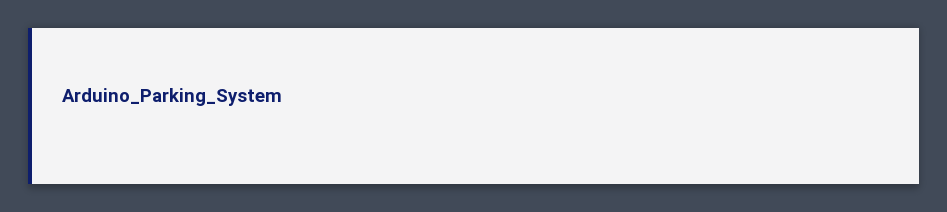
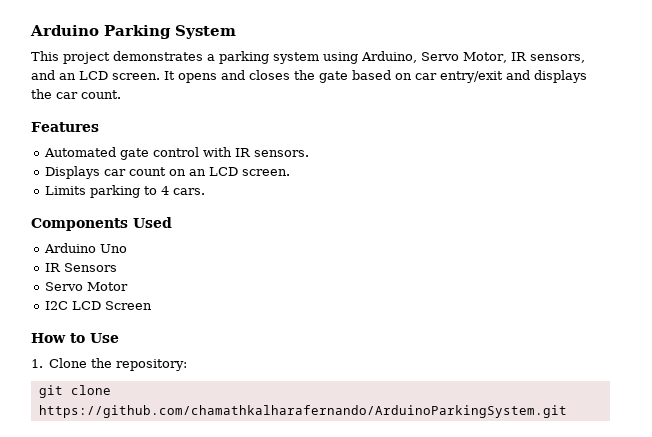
[62,88,282,106] Arduino_Parking_System -> [30,25,236,39] [31,51,585,64] [31,70,587,83] [31,89,121,99] [31,122,99,132] [43,147,309,160] [44,166,290,179] [44,185,205,198] [31,217,172,231] [43,243,127,253] [44,263,117,272] [44,282,128,291] [44,301,152,310] [31,333,119,343] [31,358,188,371] [38,385,111,398] [38,405,567,418] Arduino Parking System // This project demonstrates a parking system using Arduino, Servo Motor, IR sensors, and an LCD screen. It opens and closes the gate based on car entry/exit and displays the car count. // Features // Automated gate control with IR sensors. // Displays car count on an LCD screen. // Limits parking to 4 cars. // Components Used // Arduino Uno // IR Sensors // Servo Motor // I2C LCD Screen // How to Use // 1. Clone the repository: // git clone https://github.com/chamathkalharafernando/ArduinoParkingSystem.git

